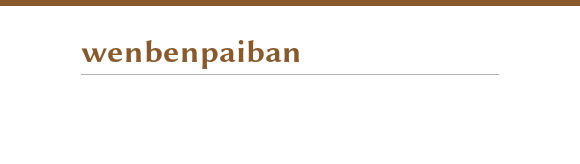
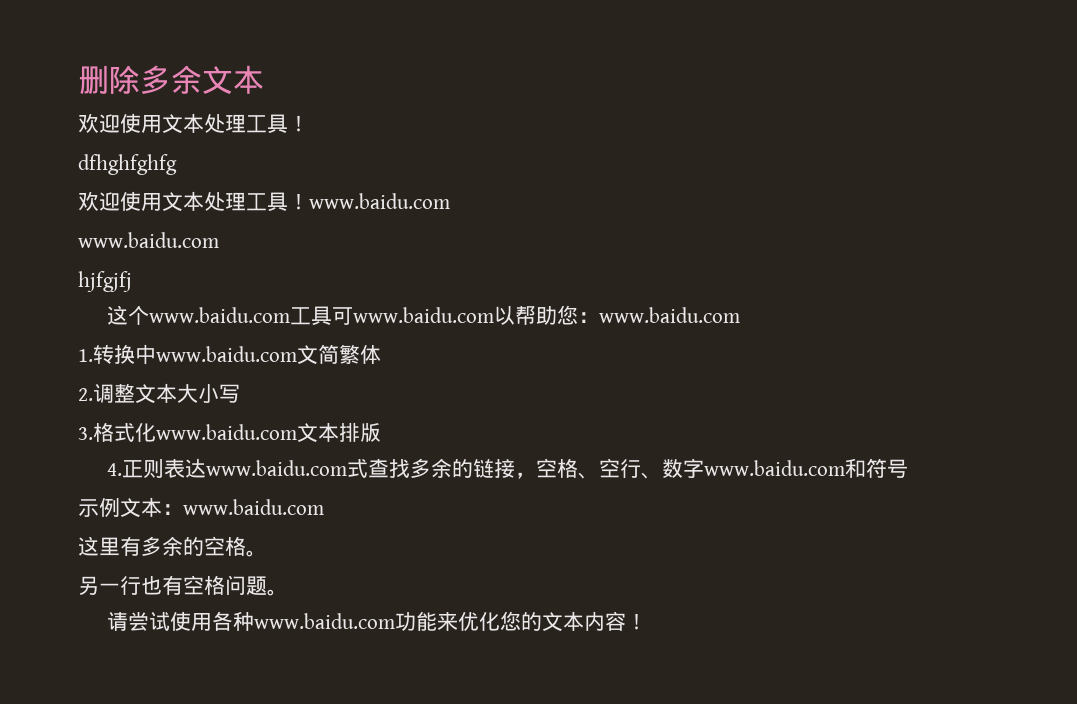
[81,40,302,69] wenbenpaiban -> [78,65,264,95] [78,113,309,134] [78,154,177,175] [78,191,450,212] [78,232,219,248] [78,271,132,292] [107,305,741,326] [78,344,381,365] [78,383,240,404] [78,422,381,443] [107,458,909,479] [78,497,324,518] [78,536,267,557] [78,575,288,596] [107,611,648,632] 删除多余文本 // 欢迎使用文本处理工具！ // dfhghfghfg // 欢迎使用文本处理工具！www.baidu.com // www.baidu.com // hjfgjfj // 这个www.baidu.com工具可www.baidu.com以帮助您：www.baidu.com // 1.转换中www.baidu.com文简繁体 // 2.调整文本大小写 // 3.格式化www.baidu.com文本排版 // 4.正则表达www.baidu.com式查找多余的链接，空格、空行、数字www.baidu.com和符号 // 示例文本：www.baidu.com // 这里有多余的空格。 // 另一行也有空格问题。 // 请尝试使用各种www.baidu.com功能来优化您的文本内容！

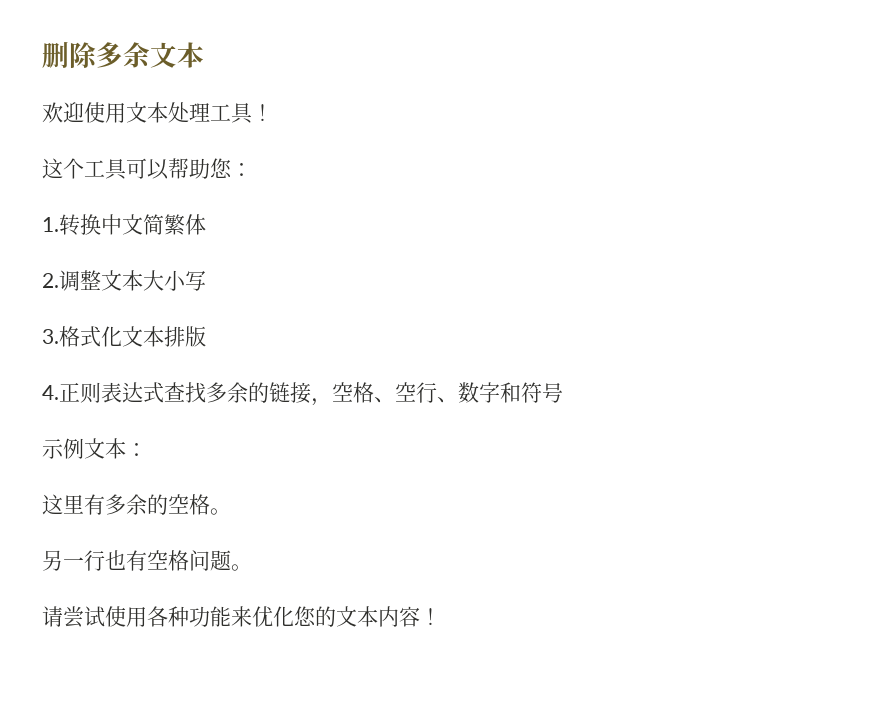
[78,154,177,175] [78,191,450,212] [78,232,219,248] [78,271,132,292] [107,305,495,326] dfhghfghfg // 欢迎使用文本处理工具！www.baidu.com // www.baidu.com // hjfgjfj // 这个www.baidu.com工具可www.baidu.com -> [42,158,147,180] 这个工具可
[599,307,741,323] www.baidu.com -> (252, 169) none
[156,346,297,362] www.baidu.com -> (122, 224) none
[156,424,297,440] www.baidu.com -> (122, 336) none
[206,460,348,476] www.baidu.com -> (143, 392) none
[704,460,846,476] www.baidu.com -> (500, 392) none
[183,499,324,515] www.baidu.com -> (147, 449) none
[254,613,396,629] www.baidu.com -> (189, 616) none

